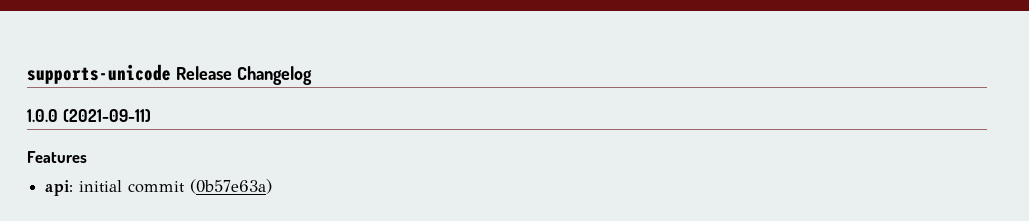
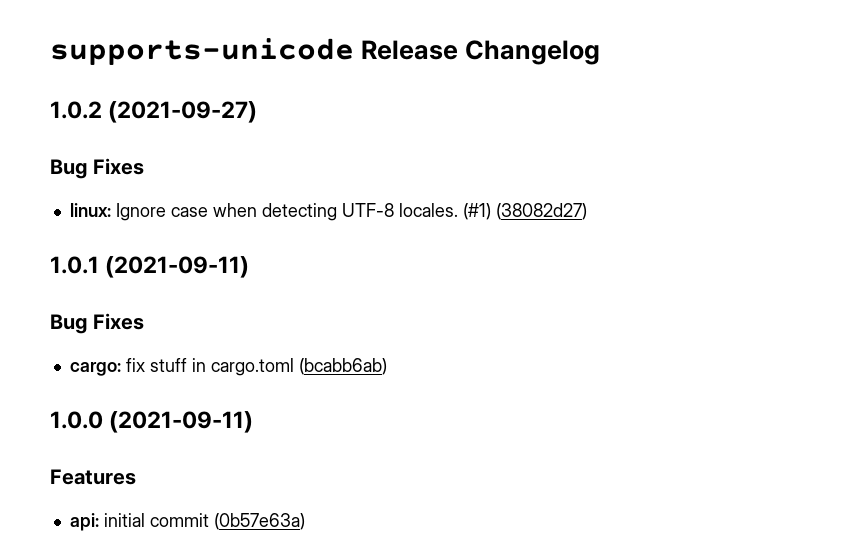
(312, 75) none -> [50,101,258,123] [50,158,144,179] [69,203,587,221] [50,256,250,278] [50,313,144,334] [69,358,387,376] // 1.0.2 (2021-09-27) // Bug Fixes // linux: Ignore case when detecting UTF-8 locales. (#1) (38082d27) // 1.0.1 (2021-09-11) // Bug Fixes // cargo: fix stuff in cargo.toml (bcabb6ab)

